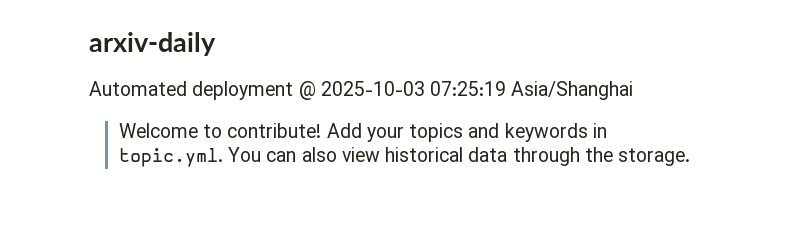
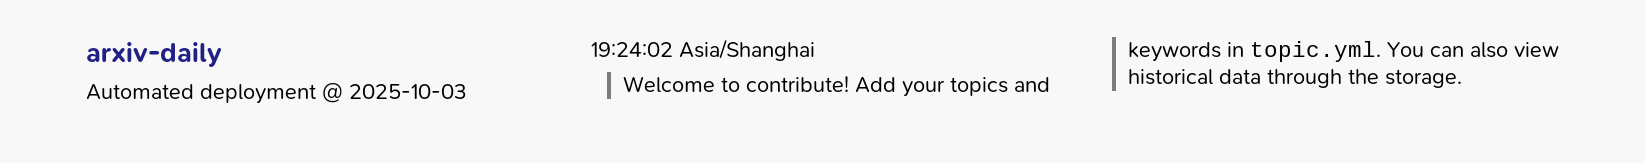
[430,81,507,96] 07:25:19 -> [591,42,673,57] 19:24:02

